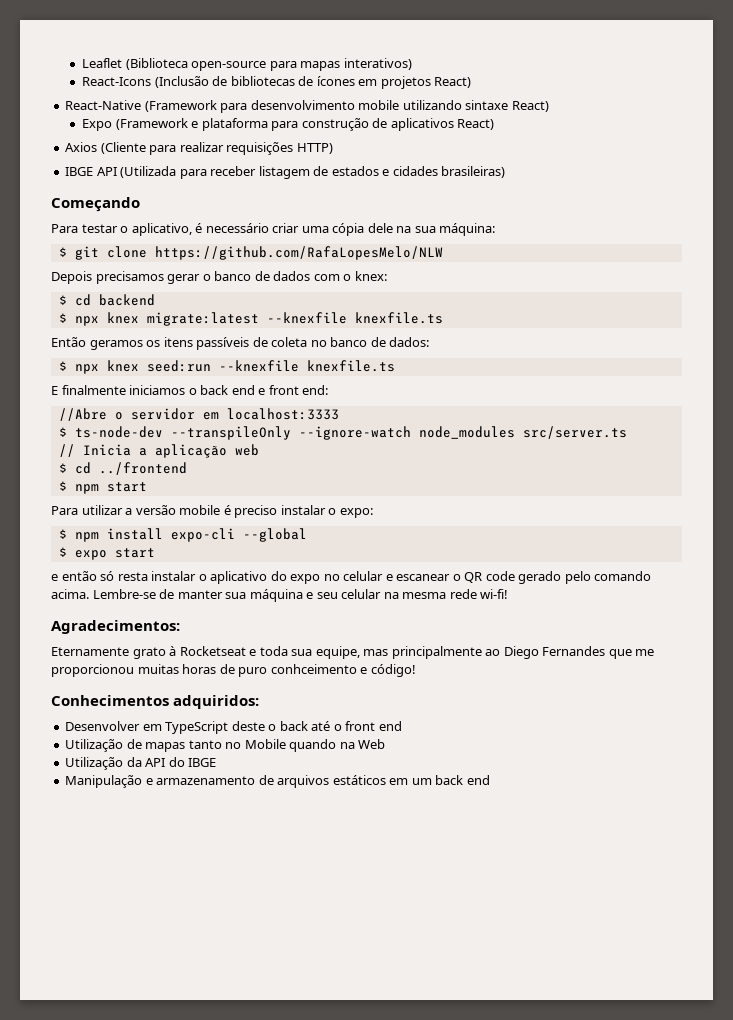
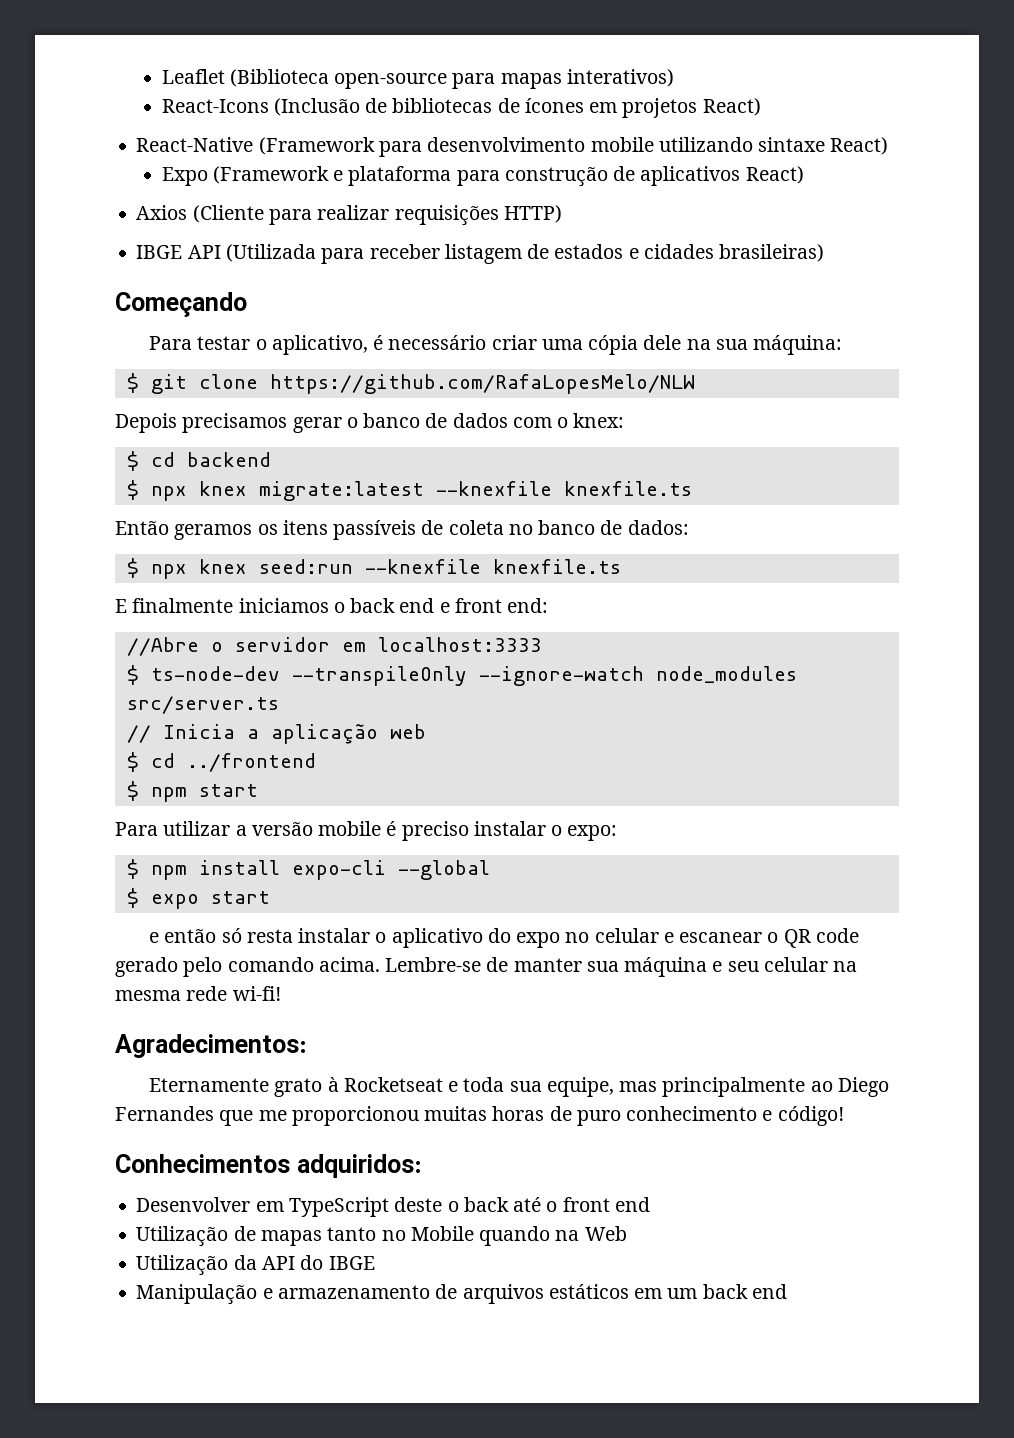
[270,664,357,674] conhceimento -> [626,1106,758,1121] conhecimento

